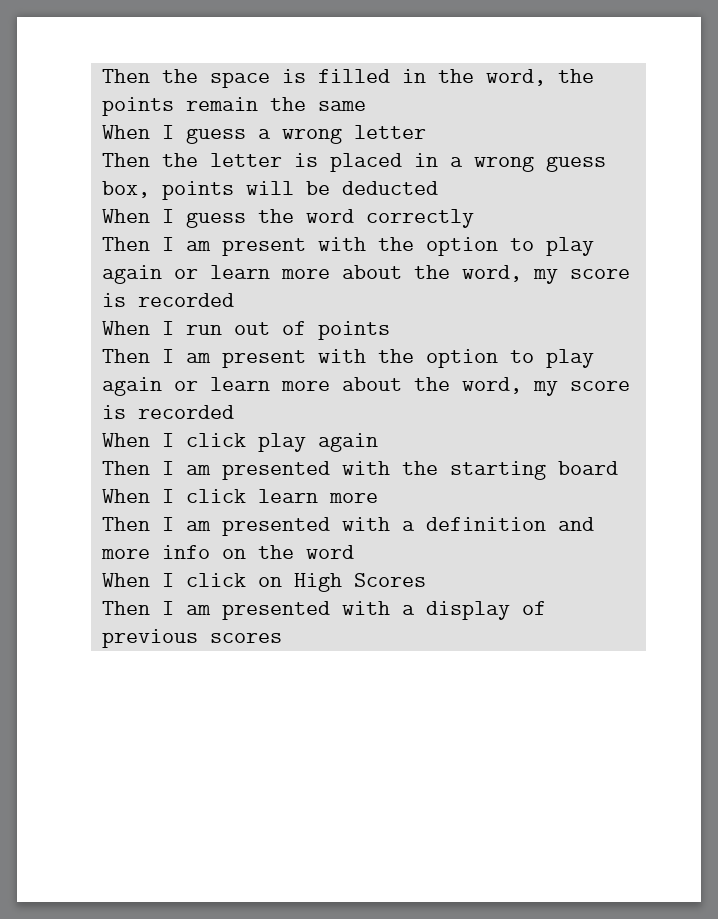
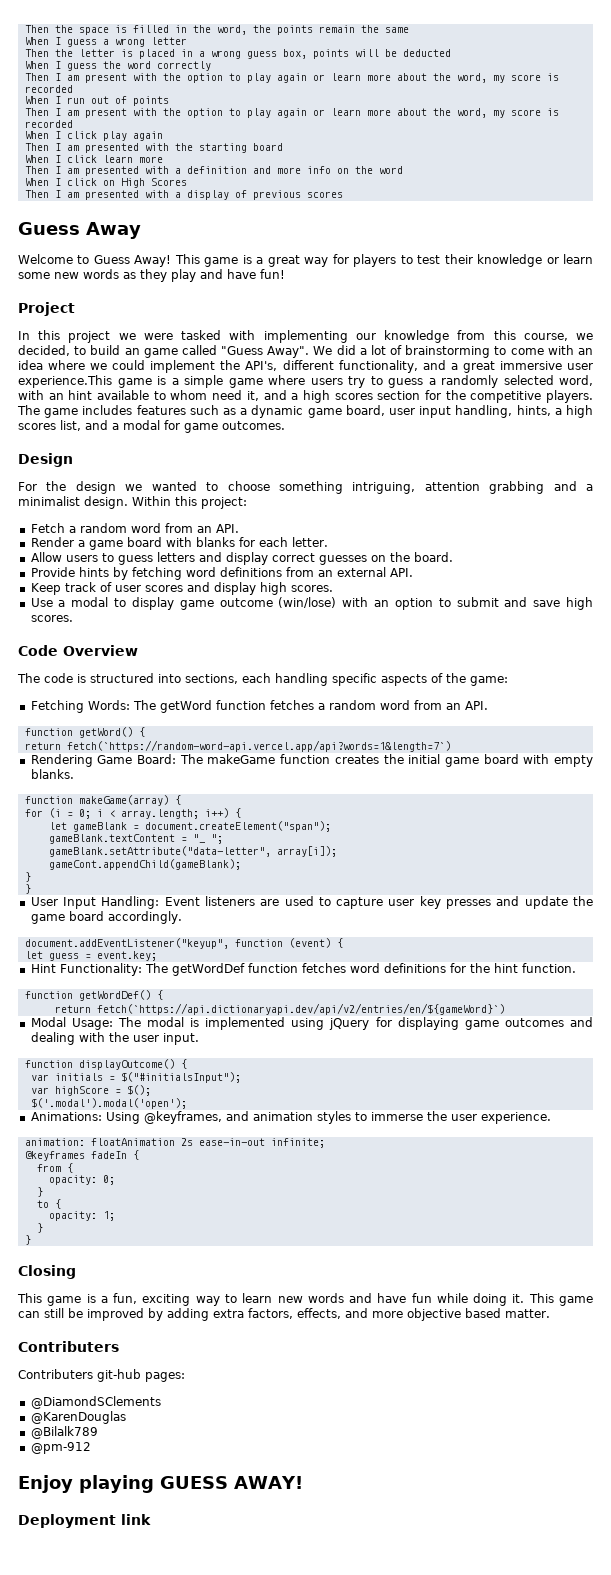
(283, 638) none -> [18,222,141,239] [18,254,594,267] [18,269,285,282] [18,302,75,316] [18,330,593,343] [18,345,593,358] [18,360,594,373] [18,375,593,388] [18,390,593,403] [17,405,593,418] [18,420,285,433] [18,453,73,467] [18,481,593,494] [18,496,247,509] [30,523,239,533] [30,537,328,550] [30,552,453,565] [30,567,413,580] [30,582,333,595] [30,597,593,610] [30,615,73,622] [18,645,138,656] [17,673,508,686] [30,700,488,713] [24,727,145,738] [24,740,451,752] [30,754,593,767] [30,769,74,779] [24,795,181,806] [24,808,241,819] [48,821,331,832] [48,834,223,844] [48,846,337,857] [48,859,241,870] [24,872,31,882] [24,884,31,894] [30,896,594,909] [30,911,182,924] [24,938,343,949] [24,951,157,961] [30,963,576,976] [24,990,163,1001] [54,1003,505,1015] [30,1017,593,1030] [30,1032,199,1045] [24,1059,187,1070] [30,1072,241,1083] [30,1085,151,1096] [30,1098,187,1109] [30,1111,551,1124] [24,1138,325,1148] [24,1150,139,1161] [36,1163,73,1173] [48,1175,115,1185] [36,1187,43,1197] [36,1199,61,1209] [48,1211,115,1221] [36,1223,43,1233] [24,1235,31,1245] [18,1265,76,1279] [17,1293,593,1306] [18,1308,550,1321] [18,1341,119,1352] [18,1369,185,1382] [30,1396,161,1409] [30,1411,126,1424] [30,1426,98,1439] [30,1442,91,1454] [18,1475,303,1493] [18,1514,151,1528] // Guess Away // Welcome to Guess Away! This game is a great way for players to test their knowledge or learn some new words as they play and have fun! // Project // In this project we were tasked with implementing our knowledge from this course, we decided, to build an game called "Guess Away". We did a lot of brainstorming to come with an idea where we could implement the API's, different functionality, and a great immersive user experience.This game is a simple game where users try to guess a randomly selected word, with an hint available to whom need it, and a high scores section for the competitive players. The game includes features such as a dynamic game board, user input handling, hints, a high scores list, and a modal for game outcomes. // Design // For the design we wanted to choose something intriguing, attention grabbing and a minimalist design. Within this project: // Fetch a random word from an API. // Render a game board with blanks for each letter. // Allow users to guess letters and display correct guesses on the board. // Provide hints by fetching word definitions from an external API. // Keep track of user scores and display high scores. // Use a modal to display game outcome (win/lose) with an option to submit and save high scores. // Code Overview // The code is structured into sections, each handling specific aspects of the game: // Fetching Words: The getWord function fetches a random word from an API. // function getWord() { // return fetch(`https://random-word-api.vercel.app/api?words=1&length=7`) // Rendering Game Board: The makeGame function creates the initial game board with empty blanks. // function makeGame(array) { // for (i = 0; i < array.length; i++) { // let gameBlank = document.createElement("span"); // gameBlank.textContent = "_ "; // gameBlank.setAttribute("data-letter", array[i]); // gameCont.appendChild(gameBlank); // } // } // User Input Handling: Event listeners are used to capture user key presses and update the game board accordingly. // document.addEventListener("keyup", function (event) { // let guess = event.key; // Hint Functionality: The getWordDef function fetches word definitions for the hint function. // function getWordDef() { // return fetch(`https://api.dictionaryapi.dev/api/v2/entries/en/${gameWord}`) // Modal Usage: The modal is implemented using jQuery for displaying game outcomes and dealing with the user input. // function displayOutcome() { // var initials = $("#initialsInput"); // var highScore = $(); // $('.modal').modal('open'); // Animations: Using @keyframes, and animation styles to immerse the user experience. // animation: floatAnimation 2s ease-in-out infinite; // @keyframes fadeIn { // from { // opacity: 0; // } // to { // opacity: 1; // } // } // Closing // This game is a fun, exciting way to learn new words and have fun while doing it. This game can still be improved by adding extra factors, effects, and more objective based matter. // Contributers // Contributers git-hub pages: // @DiamondSClements // @KarenDouglas // @Bilalk789 // @pm-912 // Enjoy playing GUESS AWAY! // Deployment link

